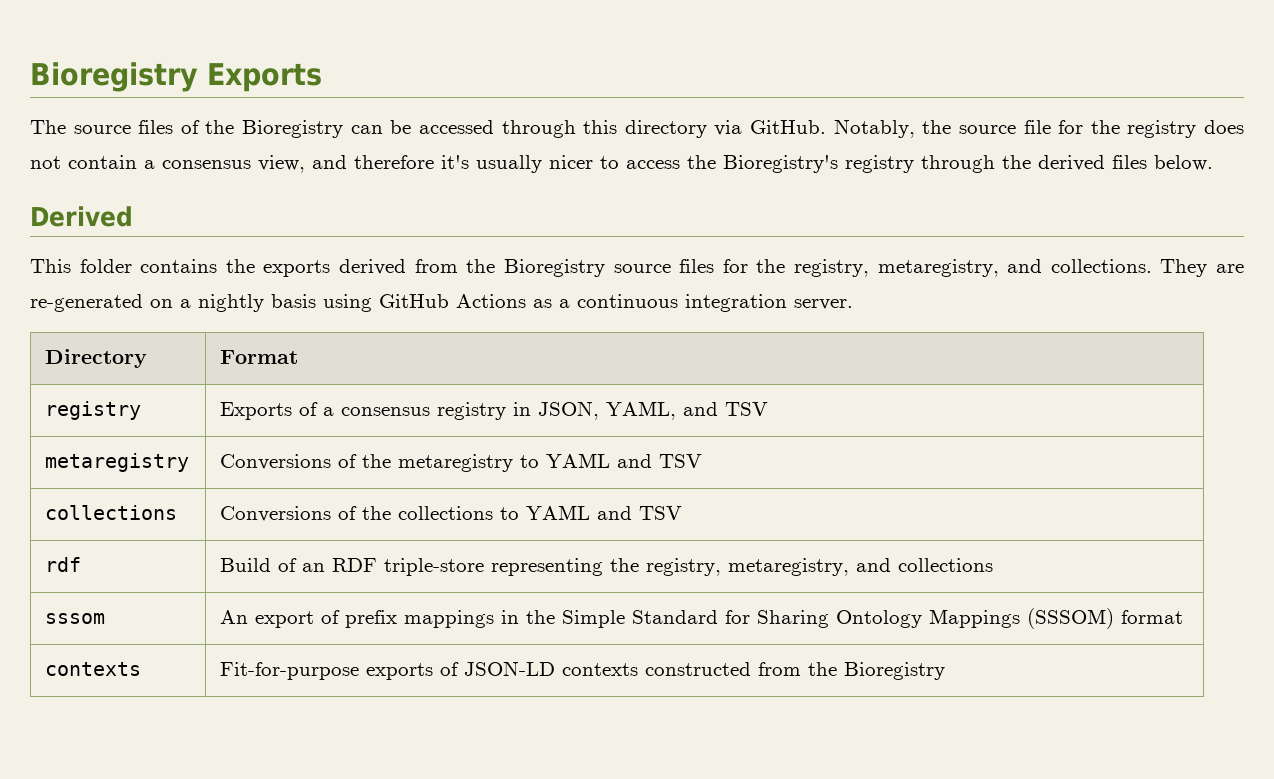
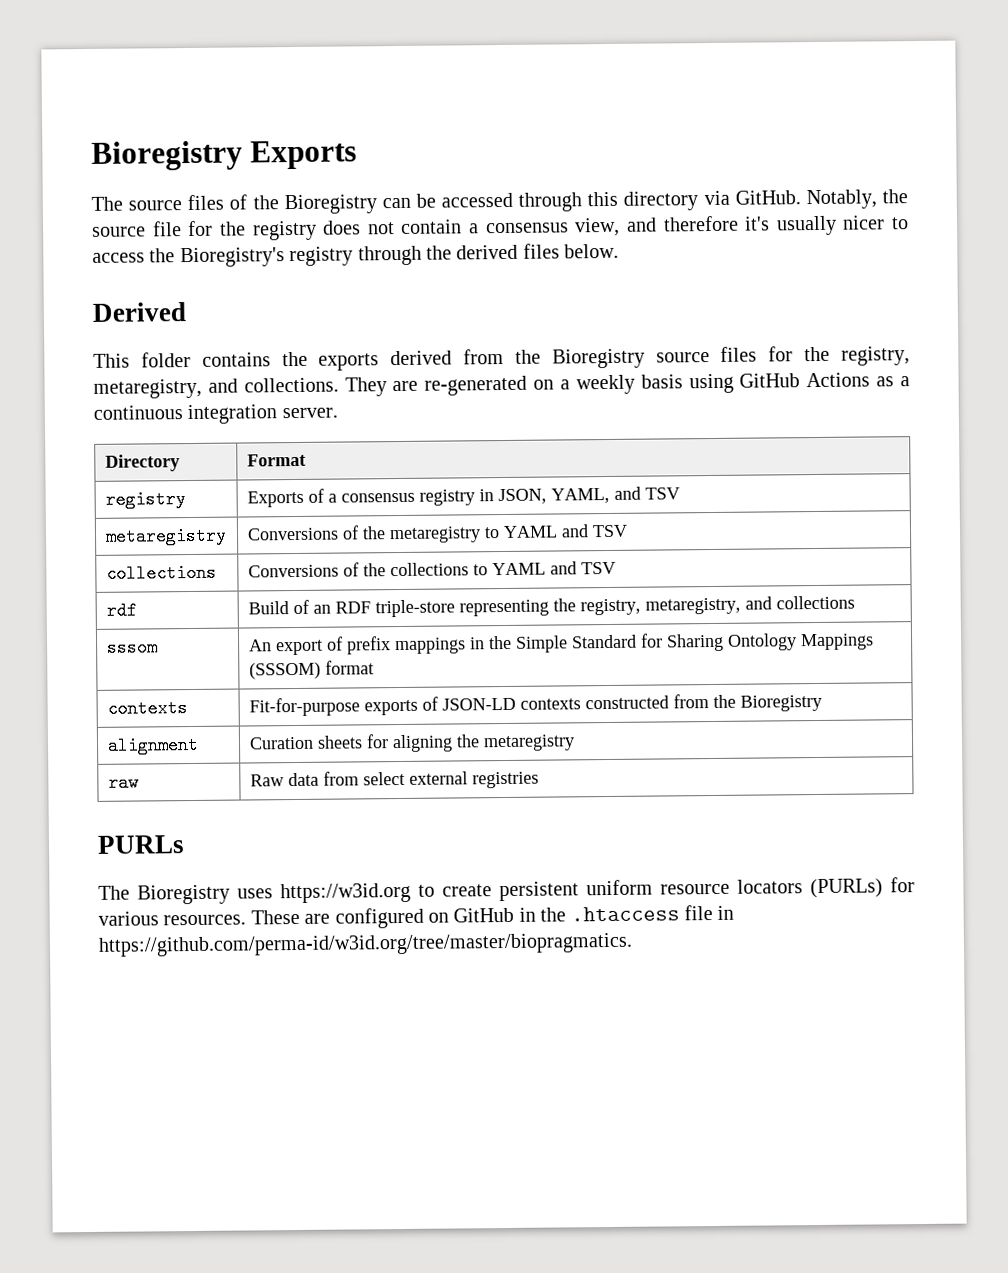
[198,294,264,312] nightly -> [575,374,635,395] weekly
(946, 671) none -> [106,735,199,755] [248,734,575,753] [107,773,139,792] [249,771,539,789] [97,835,185,854] [98,877,915,905] [98,905,735,929] [98,932,633,957] // alignment | Curation sheets for aligning the metaregistry // raw | Raw data from select external registries // PURLs // The Bioregistry uses https://w3id.org to create persistent uniform resource locators (PURLs) for various resources. These are configured on GitHub in the .htaccess file in https://github.com/perma-id/w3id.org/tree/master/biopragmatics.

